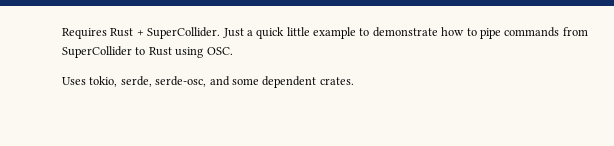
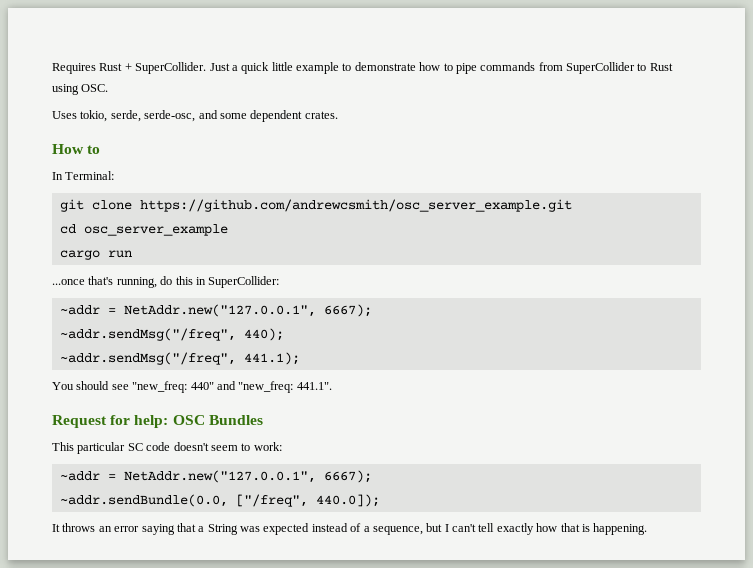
(354, 81) none -> [52,144,101,154] [52,171,115,180] [59,199,572,212] [59,224,228,236] [59,250,132,260] [52,276,280,288] [59,304,372,317] [59,328,284,341] [59,352,300,365] [52,381,332,393] [52,415,263,428] [52,442,282,454] [59,470,372,483] [59,494,380,507] [52,523,648,535] // How to // In Terminal: // git clone https://github.com/andrewcsmith/osc_server_example.git // cd osc_server_example // cargo run // ...once that's running, do this in SuperCollider: // ~addr = NetAddr.new("127.0.0.1", 6667); // ~addr.sendMsg("/freq", 440); // ~addr.sendMsg("/freq", 441.1); // You should see "new_freq: 440" and "new_freq: 441.1". // Request for help: OSC Bundles // This particular SC code doesn't seem to work: // ~addr = NetAddr.new("127.0.0.1", 6667); // ~addr.sendBundle(0.0, ["/freq", 440.0]); // It throws an error saying that a String was expected instead of a sequence, but I can't tell exactly how that is happening.

